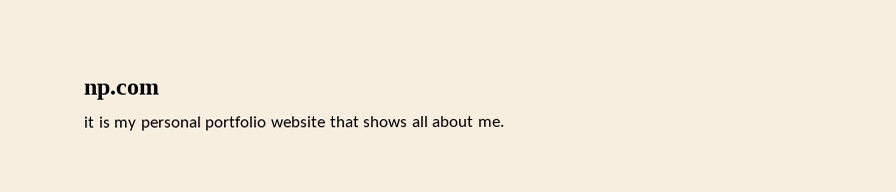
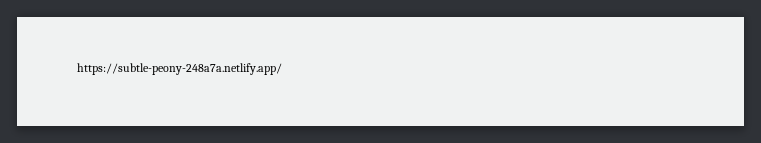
[83,83,160,100] [84,115,505,131] np.com // it is my personal portfolio website that shows all about me. -> [77,63,282,75] https://subtle-peony-248a7a.netlify.app/

